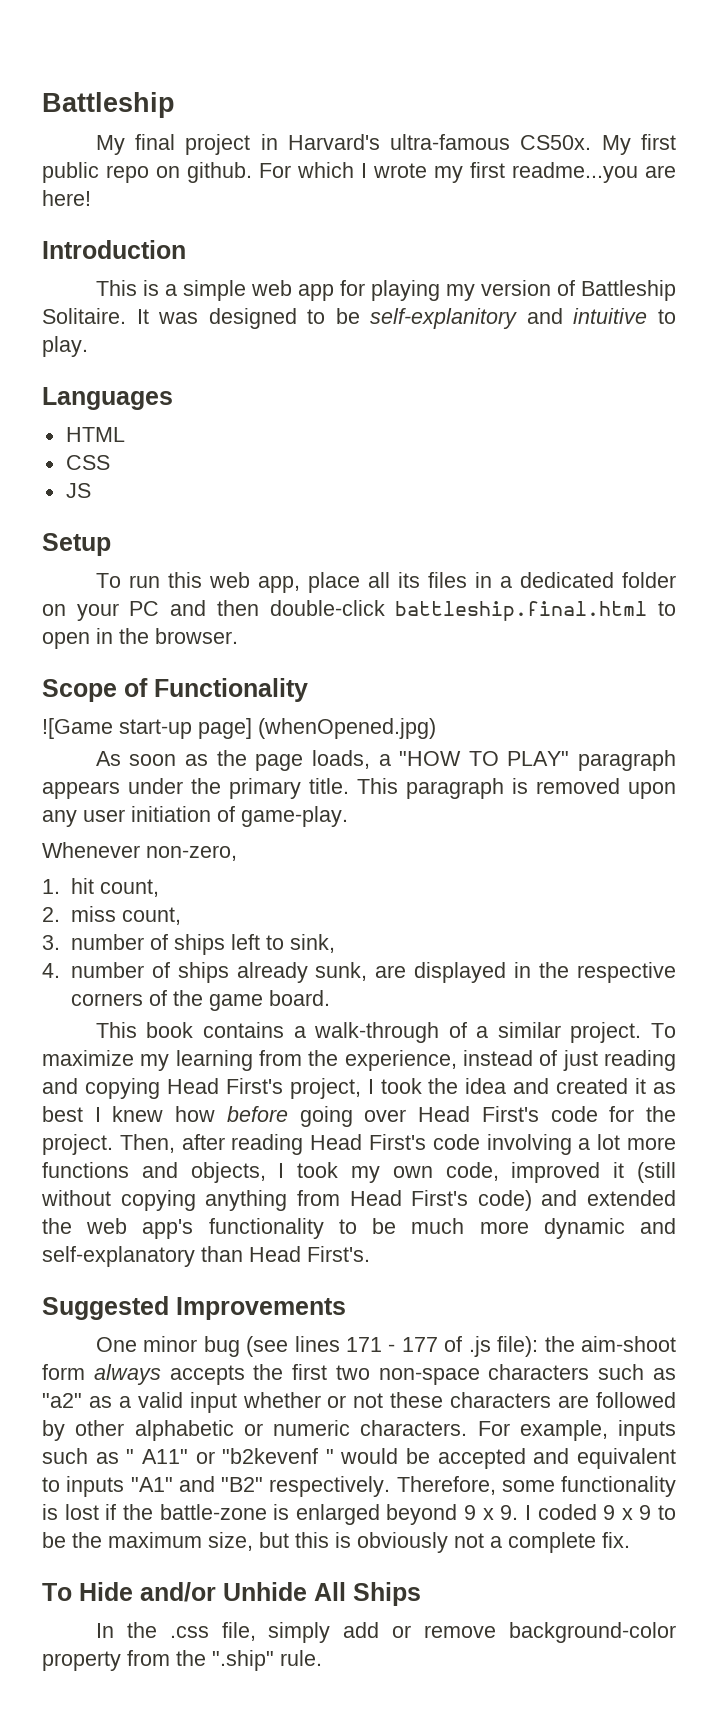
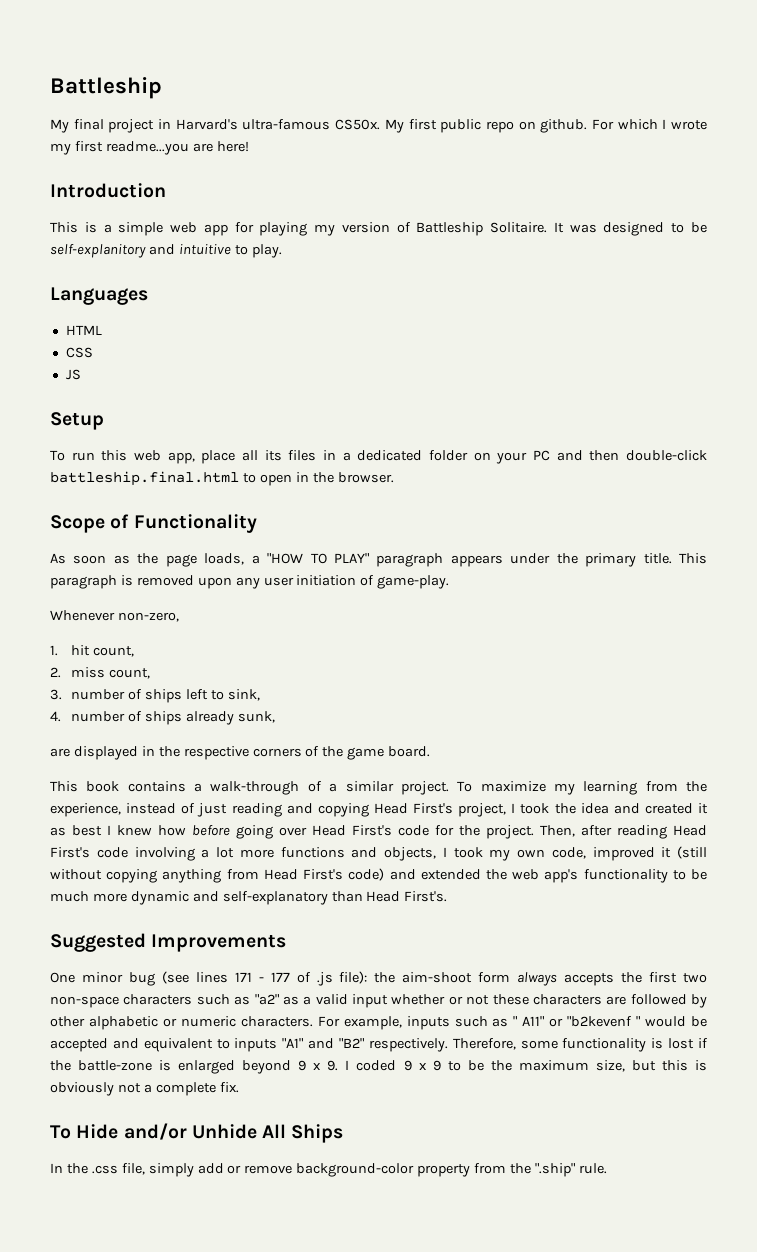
[42,718,436,739] // ![Game start-up page] (whenOpened.jpg) -> (257, 523) none
(368, 971) none -> (275, 717) //

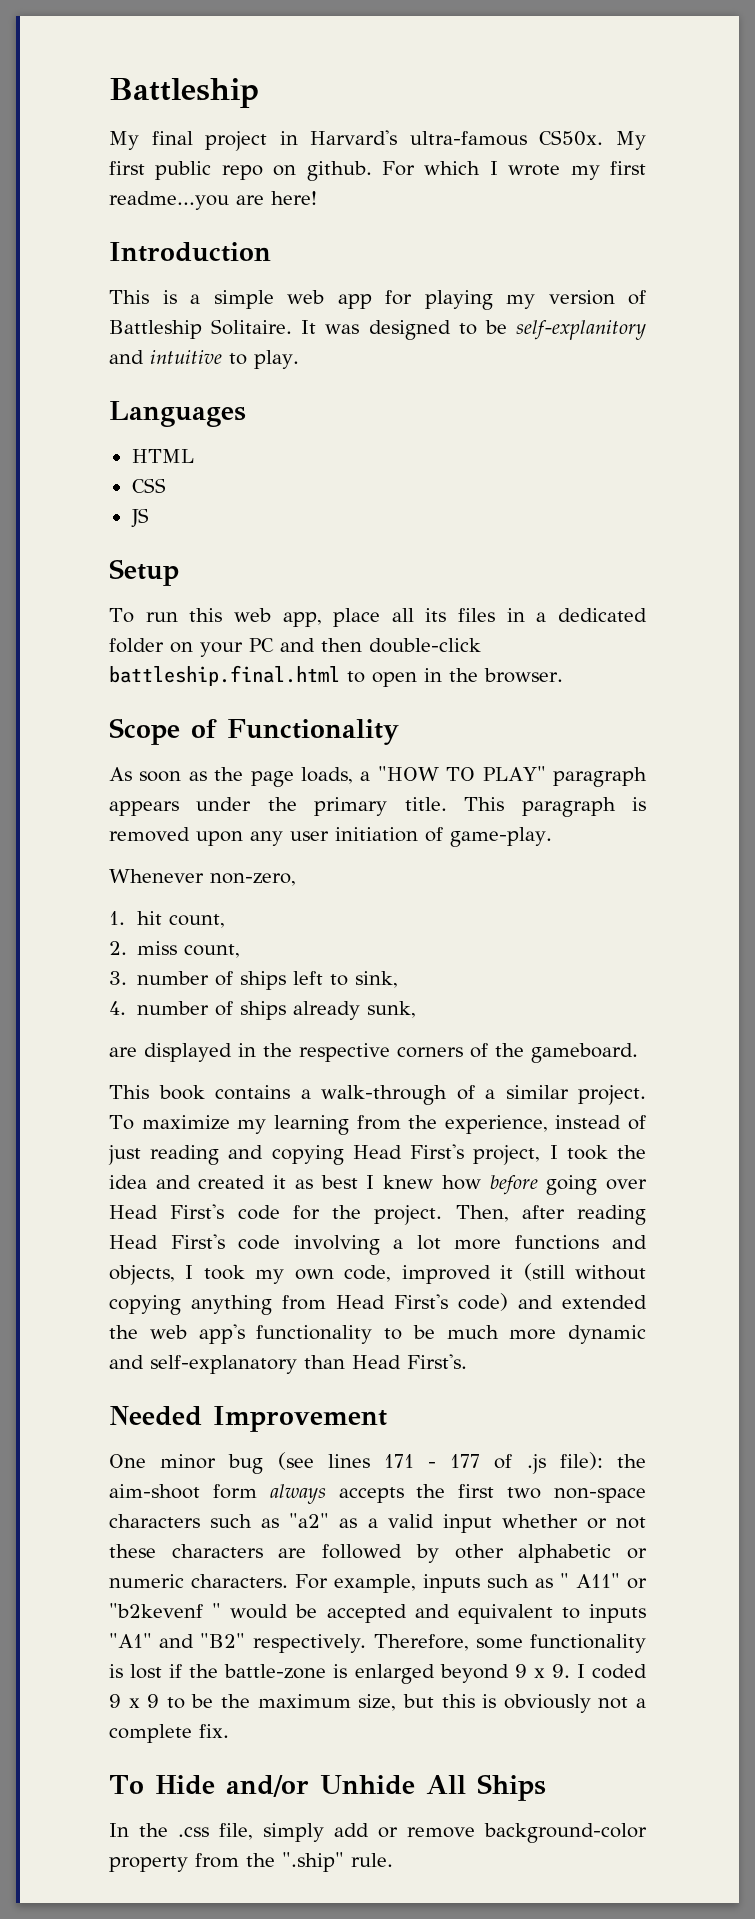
[347,746,431,760] game board. -> [531,1043,638,1063] gameboard.
[50,933,287,952] Suggested Improvements -> [109,1406,387,1432] Needed Improvement

